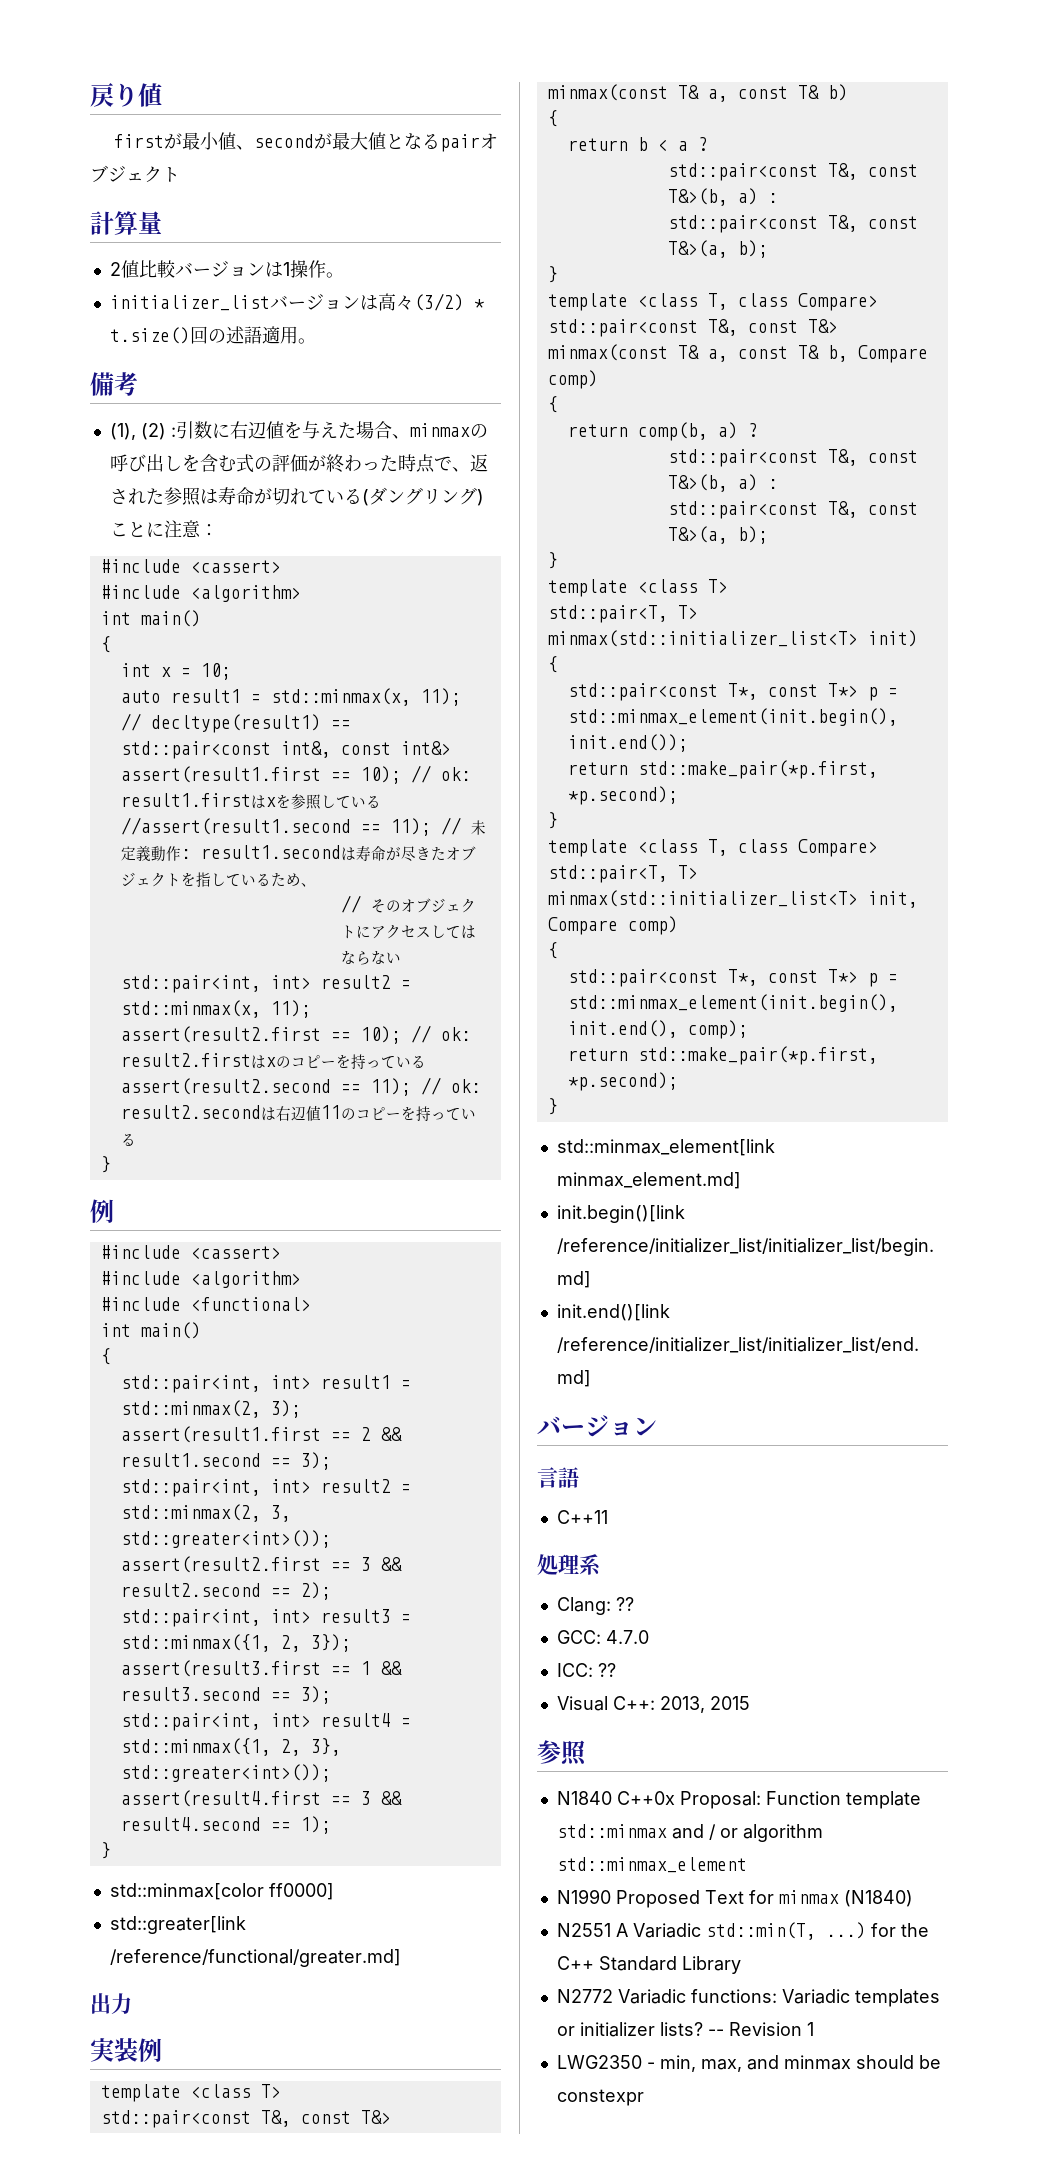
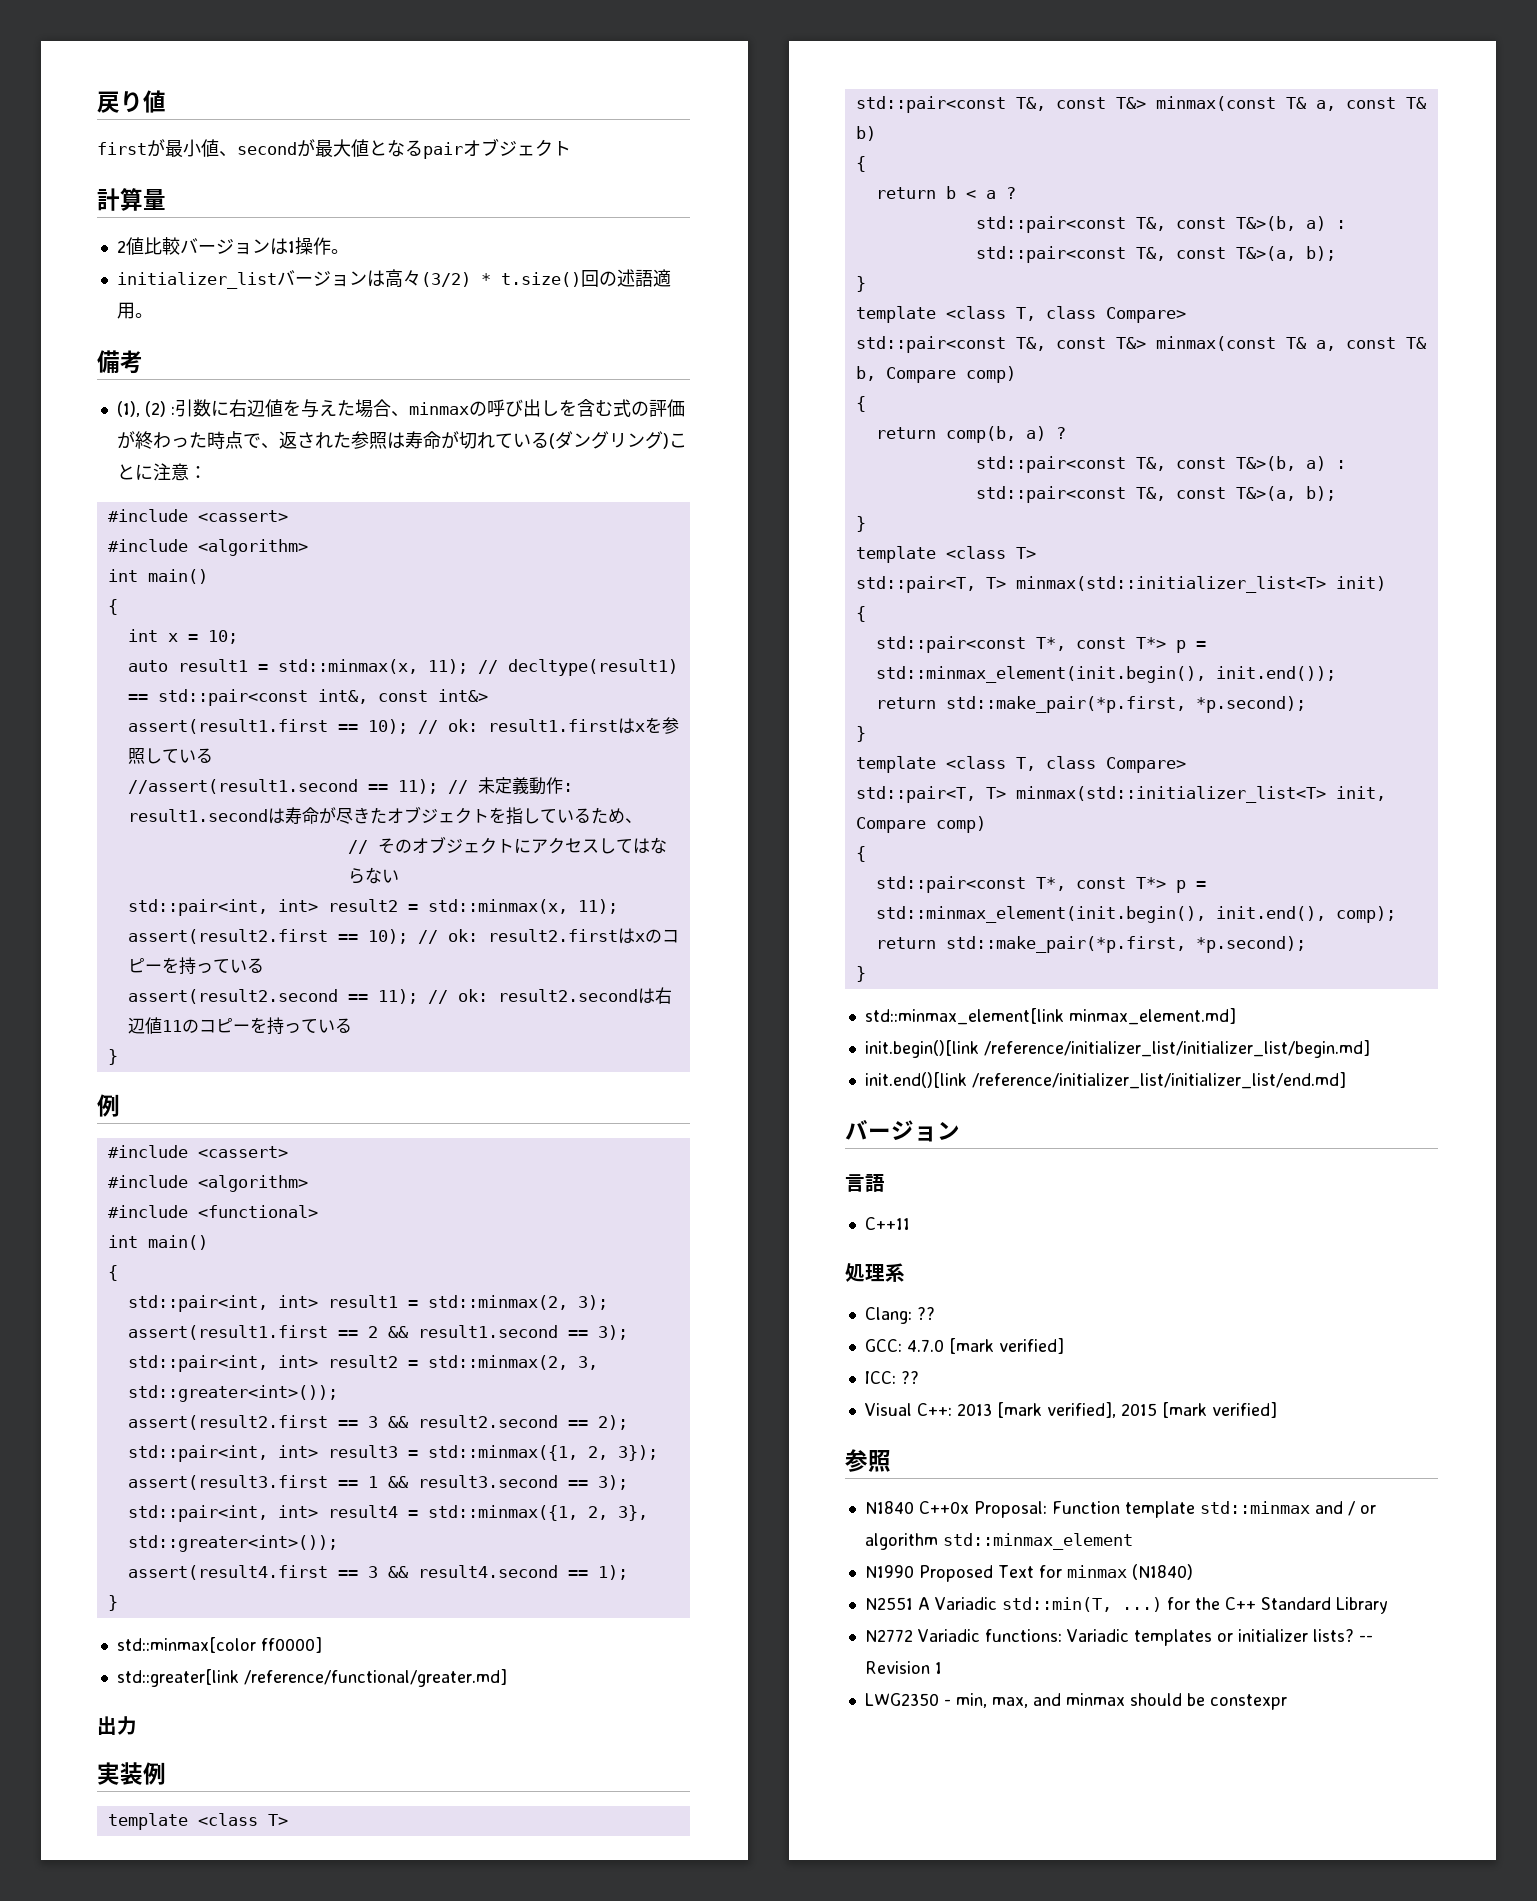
(649, 1637) none -> [948,1338,1064,1354] [mark verified]
[659,1696,705,1713] 2013, -> [956,1402,1116,1418] 2013 [mark verified],
(750, 1703) none -> [1161,1402,1277,1418] [mark verified]

